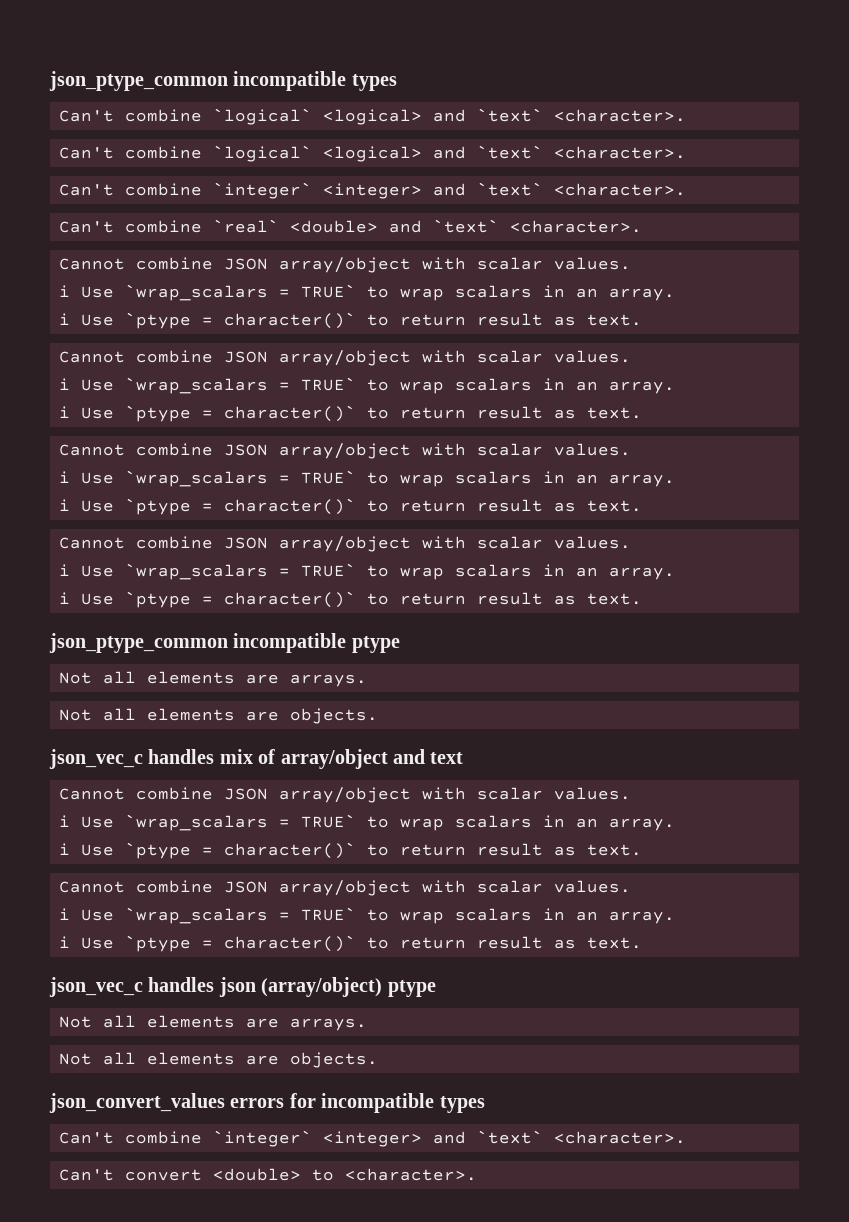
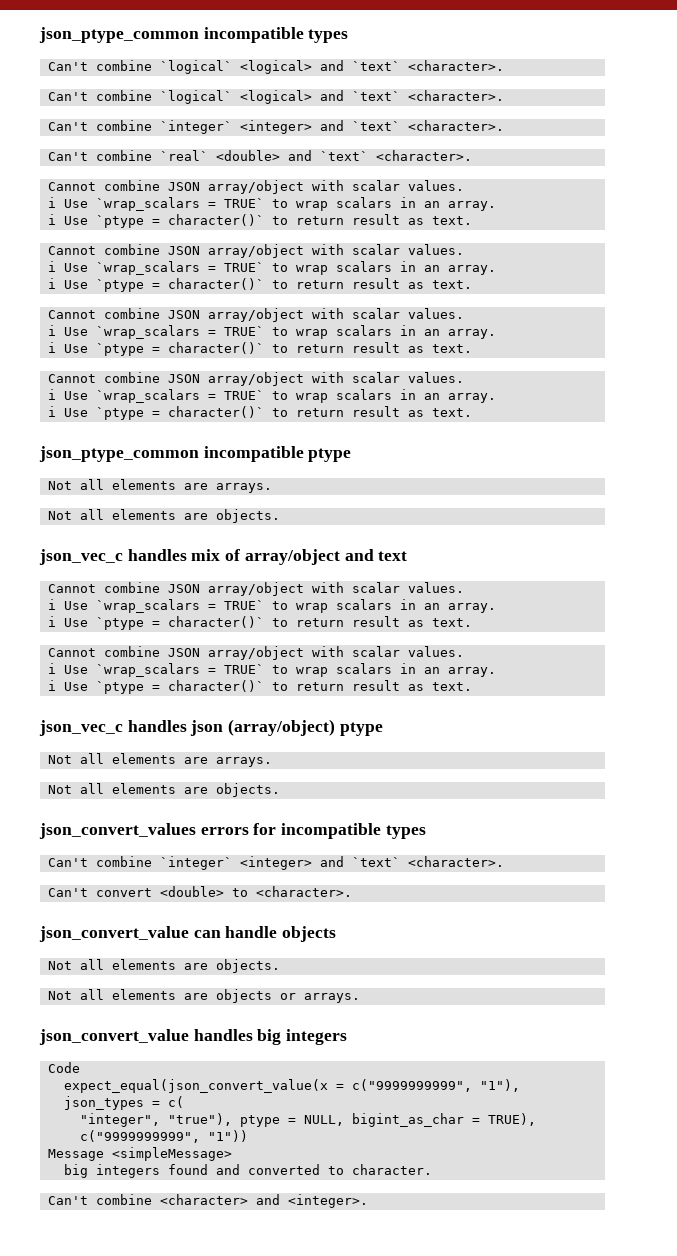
(477, 1174) none -> [39,926,337,942] [48,959,281,973] [48,989,361,1003] [39,1029,348,1045] [48,1062,81,1073] [64,1079,521,1093] [64,1096,185,1110] [80,1113,537,1127] [80,1130,249,1143] [48,1147,233,1161] [64,1164,433,1178] [48,1194,369,1208] // json_convert_value can handle objects // Not all elements are objects. // Not all elements are objects or arrays. // json_convert_value handles big integers // Code // expect_equal(json_convert_value(x = c("9999999999", "1"), json_types = c( // "integer", "true"), ptype = NULL, bigint_as_char = TRUE), c("9999999999", "1")) // Message <simpleMessage> // big integers found and converted to character. // Can't combine <character> and <integer>.

